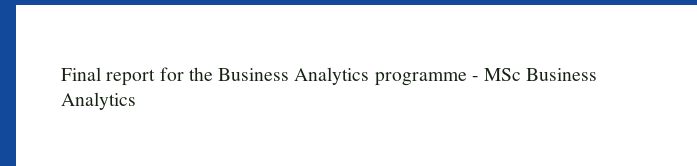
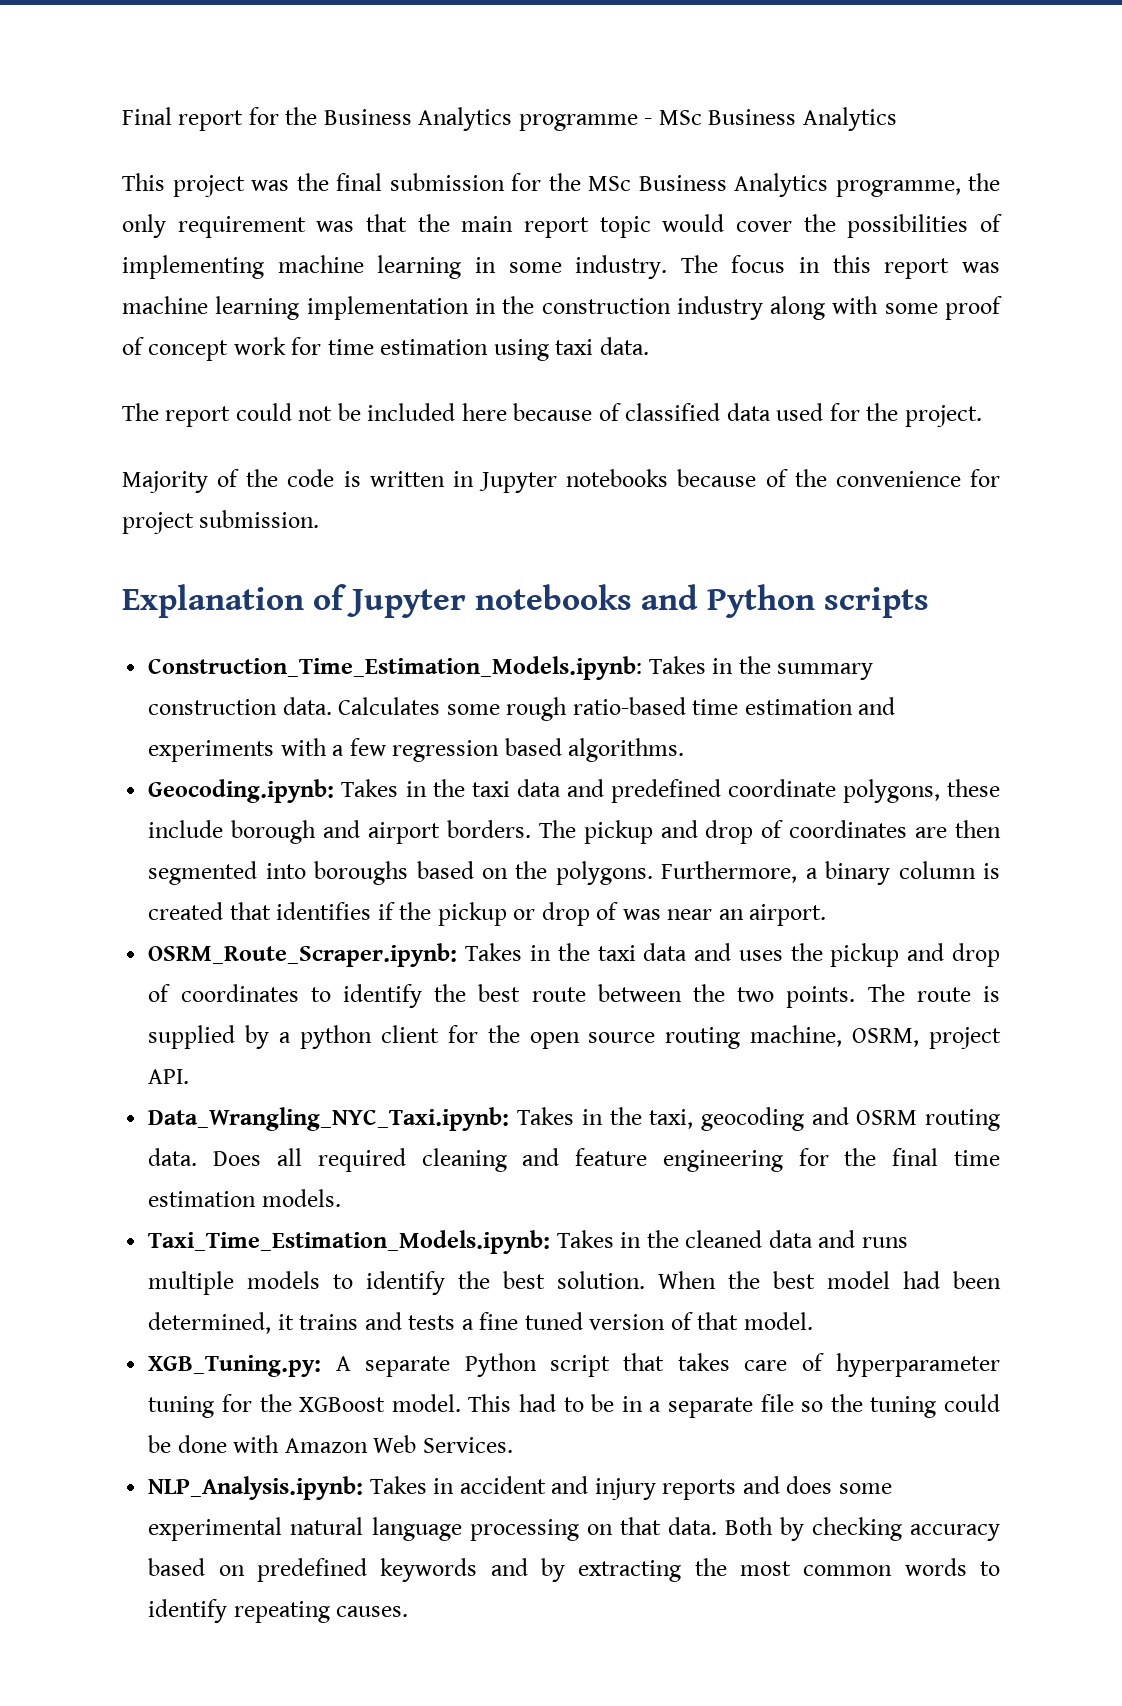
(136, 101) none -> [122,173,1000,197] [122,214,1002,238] [122,255,1000,279] [122,296,1002,320] [122,337,649,361] [122,403,982,427] [122,469,1001,493] [122,510,320,534] [122,584,930,618] [148,656,874,680] [148,697,896,721] [148,738,685,762] [148,779,1000,803] [148,820,1001,844] [148,861,1000,885] [148,902,827,926] [148,943,1000,967] [148,984,1001,1008] [148,1025,1001,1049] [148,1069,190,1084] [148,1107,1001,1131] [148,1148,1000,1172] [148,1189,341,1207] [148,1230,908,1254] [148,1271,1002,1295] [148,1312,813,1334] [148,1353,1000,1377] [148,1394,1001,1418] [148,1435,513,1453] [148,1476,892,1500] [148,1517,1000,1541] [148,1558,1001,1582] [148,1599,409,1623] // This project was the final submission for the MSc Business Analytics programme, the only requirement was that the main report topic would cover the possibilities of implementing machine learning in some industry. The focus in this report was machine learning implementation in the construction industry along with some proof of concept work for time estimation using taxi data. // The report could not be included here because of classified data used for the project. // Majority of the code is written in Jupyter notebooks because of the convenience for project submission. // Explanation of Jupyter notebooks and Python scripts // Construction_Time_Estimation_Models.ipynb: Takes in the summary construction data. Calculates some rough ratio-based time estimation and experiments with a few regression based algorithms. // Geocoding.ipynb: Takes in the taxi data and predefined coordinate polygons, these include borough and airport borders. The pickup and drop of coordinates are then segmented into boroughs based on the polygons. Furthermore, a binary column is created that identifies if the pickup or drop of was near an airport. // OSRM_Route_Scraper.ipynb: Takes in the taxi data and uses the pickup and drop of coordinates to identify the best route between the two points. The route is supplied by a python client for the open source routing machine, OSRM, project API. // Data_Wrangling_NYC_Taxi.ipynb: Takes in the taxi, geocoding and OSRM routing data. Does all required cleaning and feature engineering for the final time estimation models. // Taxi_Time_Estimation_Models.ipynb: Takes in the cleaned data and runs multiple models to identify the best solution. When the best model had been determined, it trains and tests a fine tuned version of that model. // XGB_Tuning.py: A separate Python script that takes care of hyperparameter tuning for the XGBoost model. This had to be in a separate file so the tuning could be done with Amazon Web Services. // NLP_Analysis.ipynb: Takes in accident and injury reports and does some experimental natural language processing on that data. Both by checking accuracy based on predefined keywords and by extracting the most common words to identify repeating causes.

